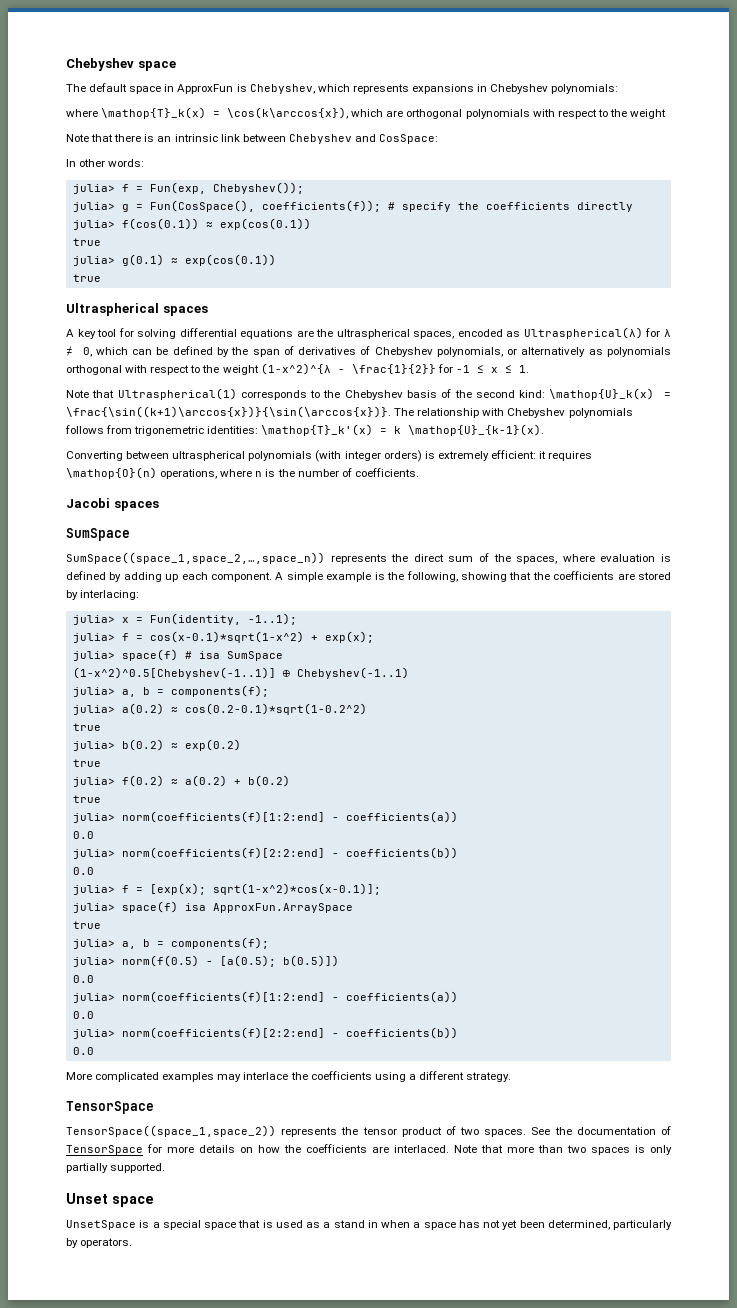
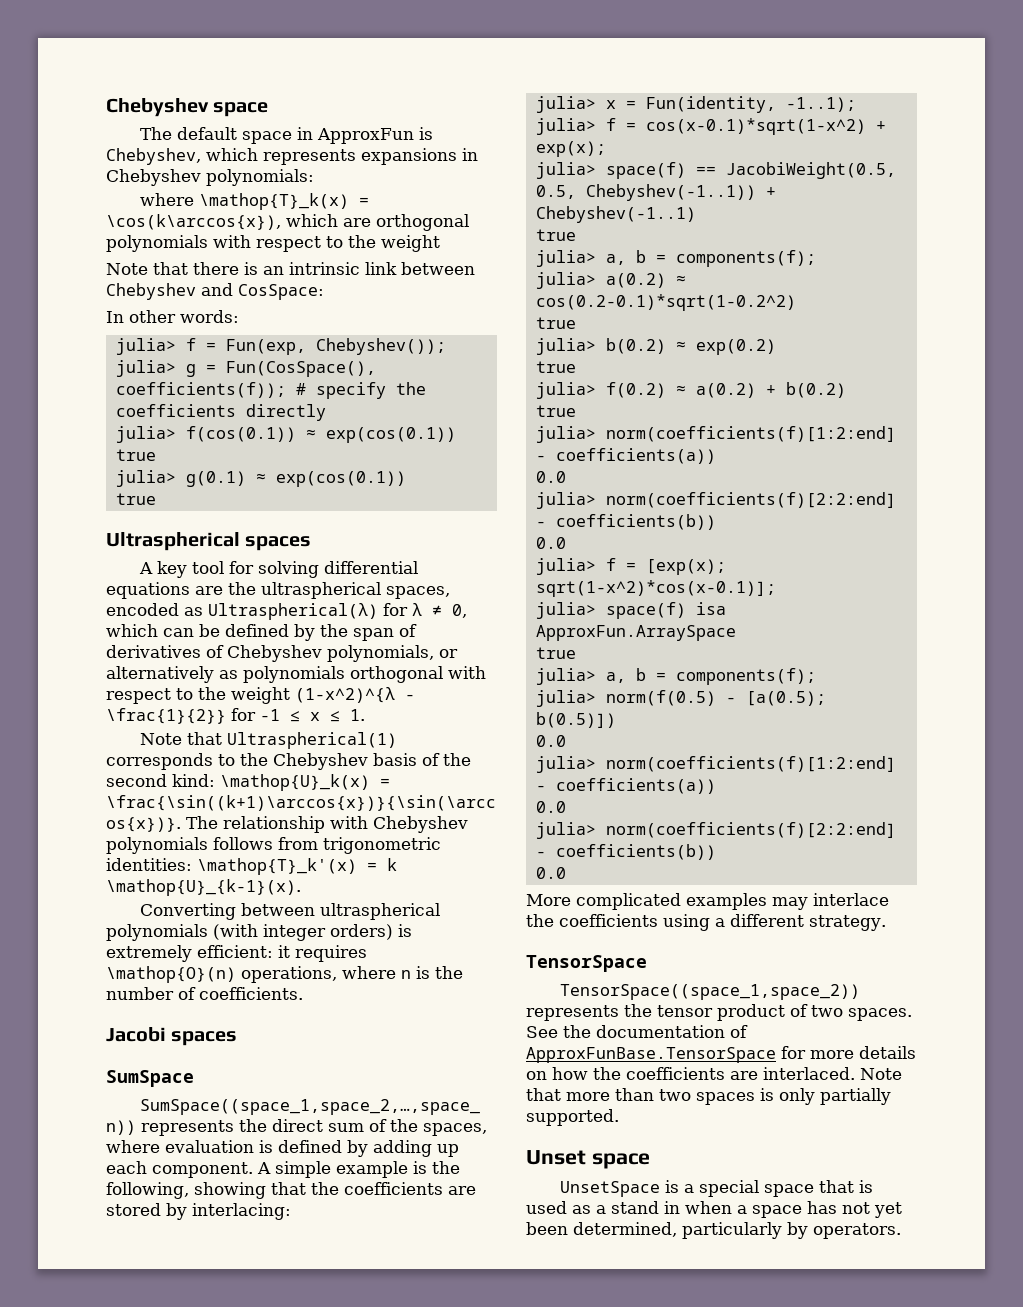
[134,426,205,436] trigonemetric -> [323,837,441,854] trigonometric
[184,651,283,661] [72,667,409,679] # isa SumSpace // (1-x^2)^0.5[Chebyshev(-1..1)] ⊕ Chebyshev(-1..1) -> [695,162,896,179] [535,184,776,201] [535,206,696,223] [535,229,576,241] == JacobiWeight(0.5, 0.5, Chebyshev(-1..1)) + Chebyshev(-1..1) // true
[66,1145,143,1155] TensorSpace -> [526,1047,776,1063] ApproxFunBase.TensorSpace

